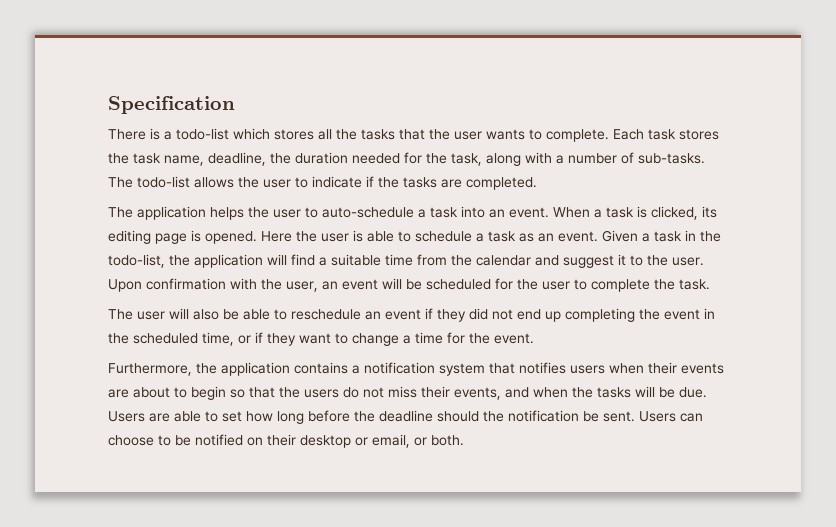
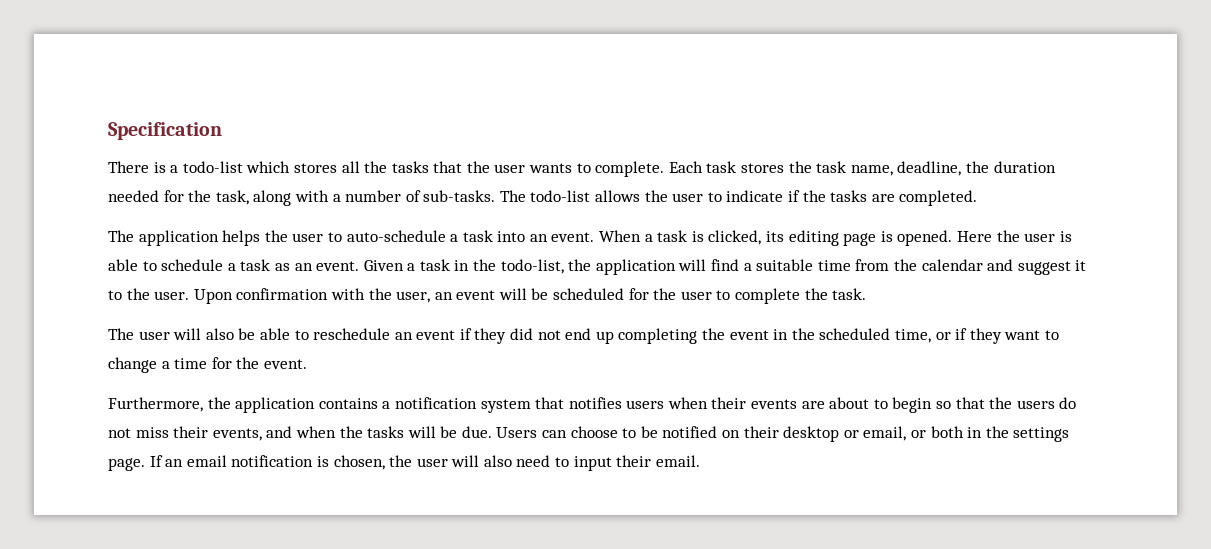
[149,410,676,424] are able to set how long before the deadline should the notification be sent. Users -> (538, 432) none
[431,435,464,446] both. -> [930,426,1070,442] [108,455,700,471] both in the settings page. If an email notification is chosen, the user will also need to input their email.

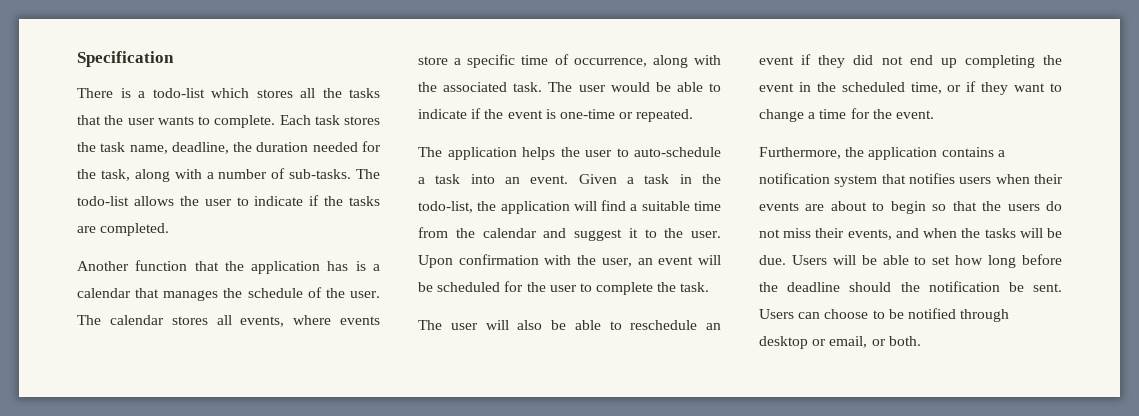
(978, 198) none -> [77,260,380,274] [77,287,380,301] [77,315,380,327] [418,54,721,68] [418,82,721,92] [418,108,694,122] // Another function that the application has is a calendar that manages the schedule of the user. The calendar stores all events, where events store a specific time of occurrence, along with the associated task. The user would be able to indicate if the event is one-time or repeated.
[599,230,1072,246] [108,259,360,271] When a task is clicked, its editing page is opened. Here the user is able to schedule a task as an event. -> (569, 179) none
(538, 432) none -> [832,254,1062,268] [759,281,1062,292] [759,309,794,319] will be able to set how long before the deadline should the notification be sent. Users
[722,426,779,438] on their -> [960,309,1010,322] through
[930,426,1070,442] [108,455,700,471] both in the settings page. If an email notification is chosen, the user will also need to input their email. -> [888,336,921,346] both.

